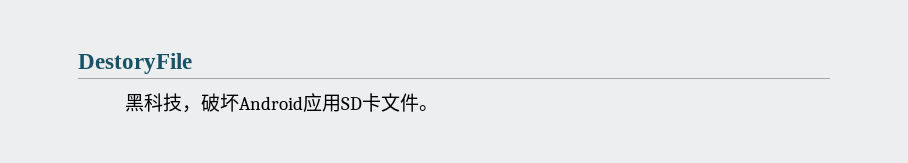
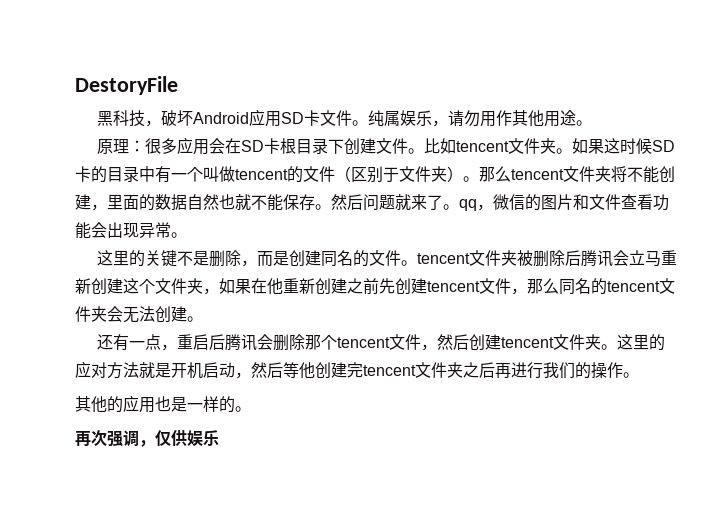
(439, 108) none -> [367,110,592,127] [96,137,675,155] [75,166,675,183] [75,194,669,211] [75,222,187,239] [96,250,677,267] [75,278,675,295] [75,306,203,323] [96,334,665,351] [75,361,639,379] [75,395,251,413] [75,430,219,447] 纯属娱乐，请勿用作其他用途。 // 原理：很多应用会在SD卡根目录下创建文件。比如tencent文件夹。如果这时候SD卡的目录中有一个叫做tencent的文件（区别于文件夹）。那么tencent文件夹将不能创建，里面的数据自然也就不能保存。然后问题就来了。qq，微信的图片和文件查看功能会出现异常。 // 这里的关键不是删除，而是创建同名的文件。tencent文件夹被删除后腾讯会立马重新创建这个文件夹，如果在他重新创建之前先创建tencent文件，那么同名的tencent文件夹会无法创建。 // 还有一点，重启后腾讯会删除那个tencent文件，然后创建tencent文件夹。这里的应对方法就是开机启动，然后等他创建完tencent文件夹之后再进行我们的操作。 // 其他的应用也是一样的。 // 再次强调，仅供娱乐

